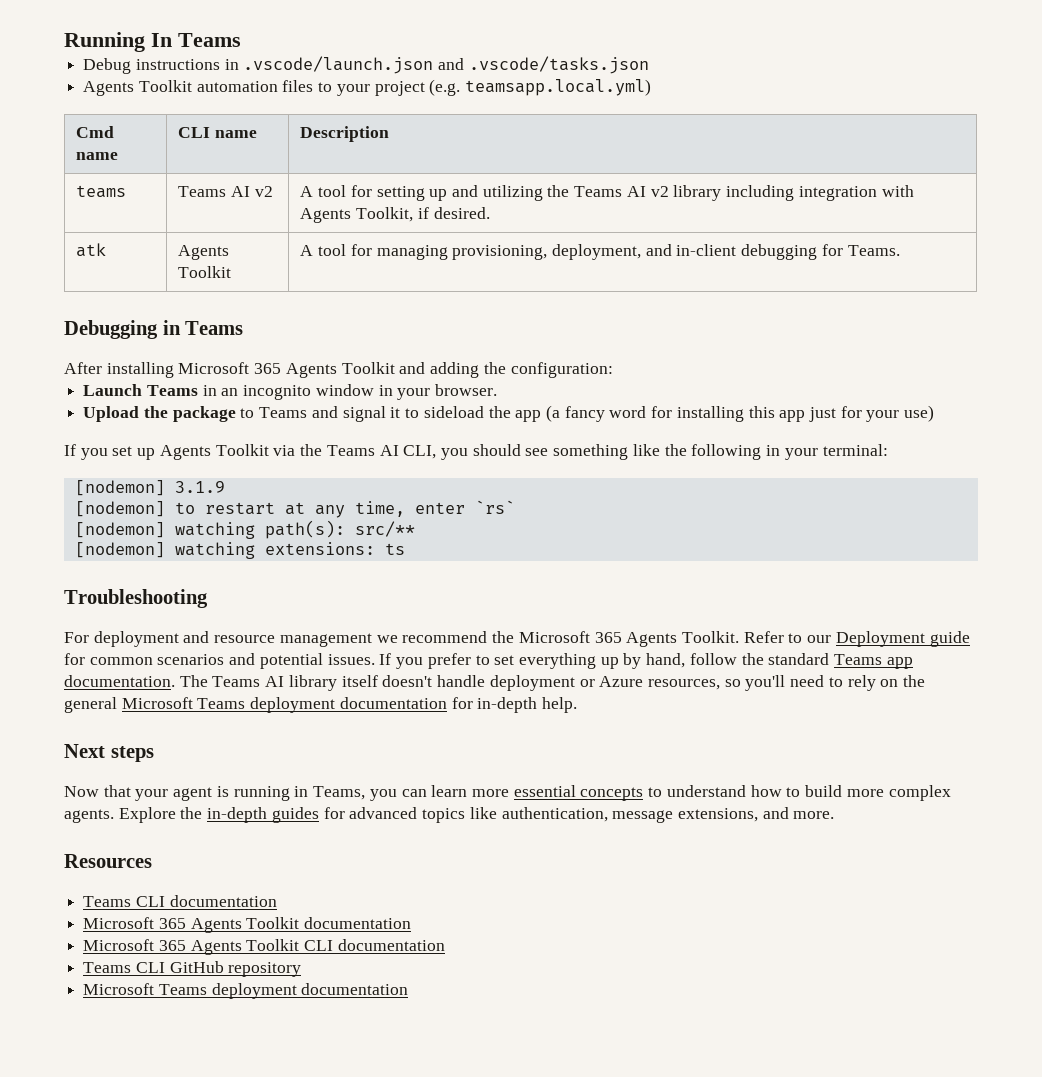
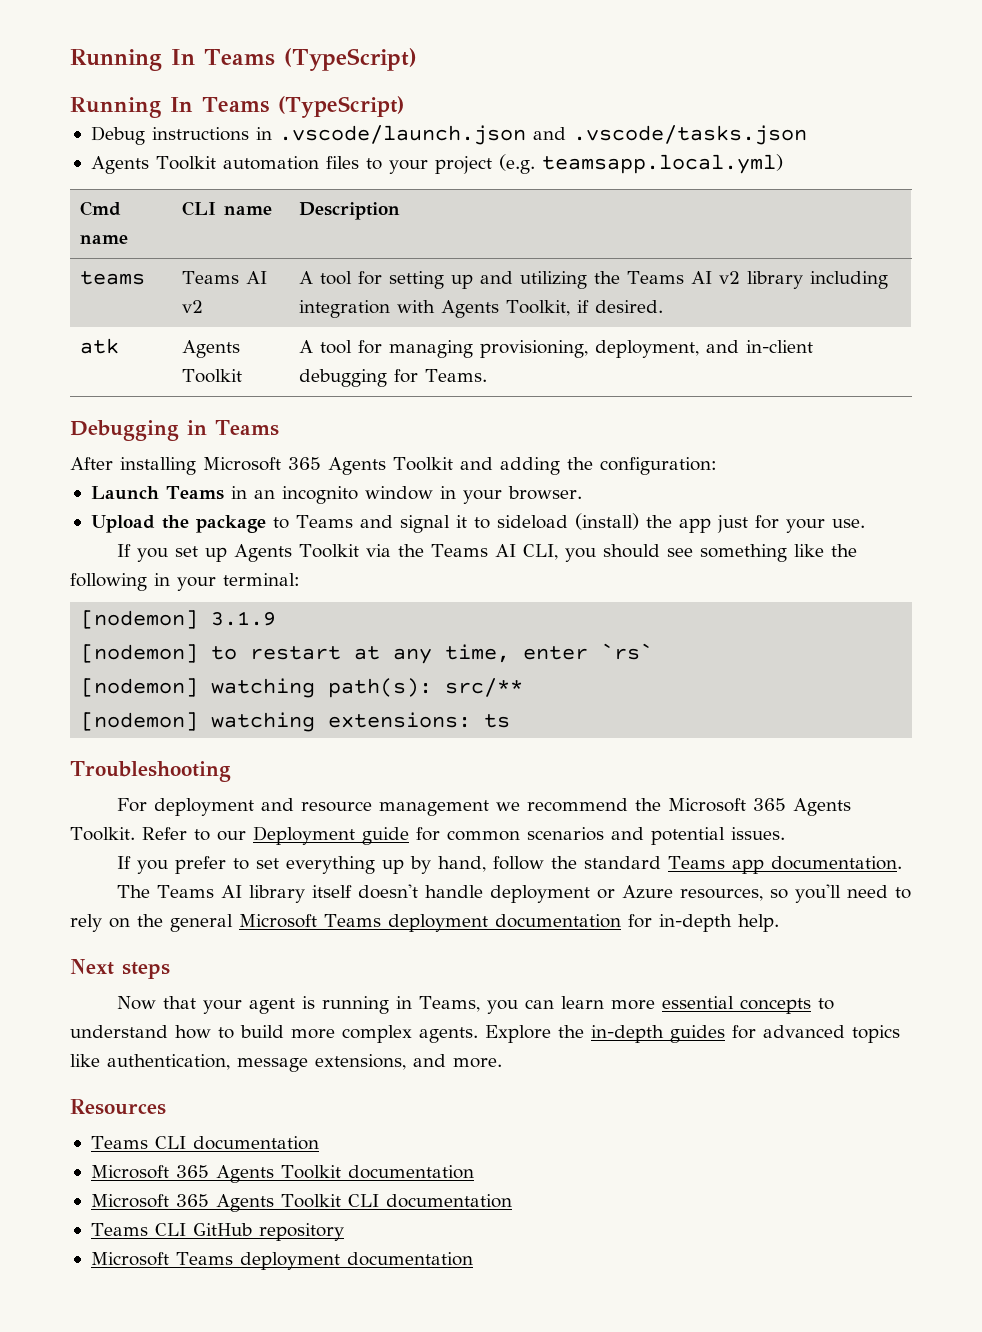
[64,32,241,52] Running In Teams -> [70,48,417,71] [70,96,404,118] Running In Teams (TypeScript) // Running In Teams (TypeScript)
(484, 412) none -> [574,513,639,530] (install)
[545,405,806,422] (a fancy word for installing this app -> (711, 525) none
[904,405,935,422] use) -> [831,519,865,528] use.
(375, 659) none -> (785, 833) //
(175, 681) none -> (903, 863) //

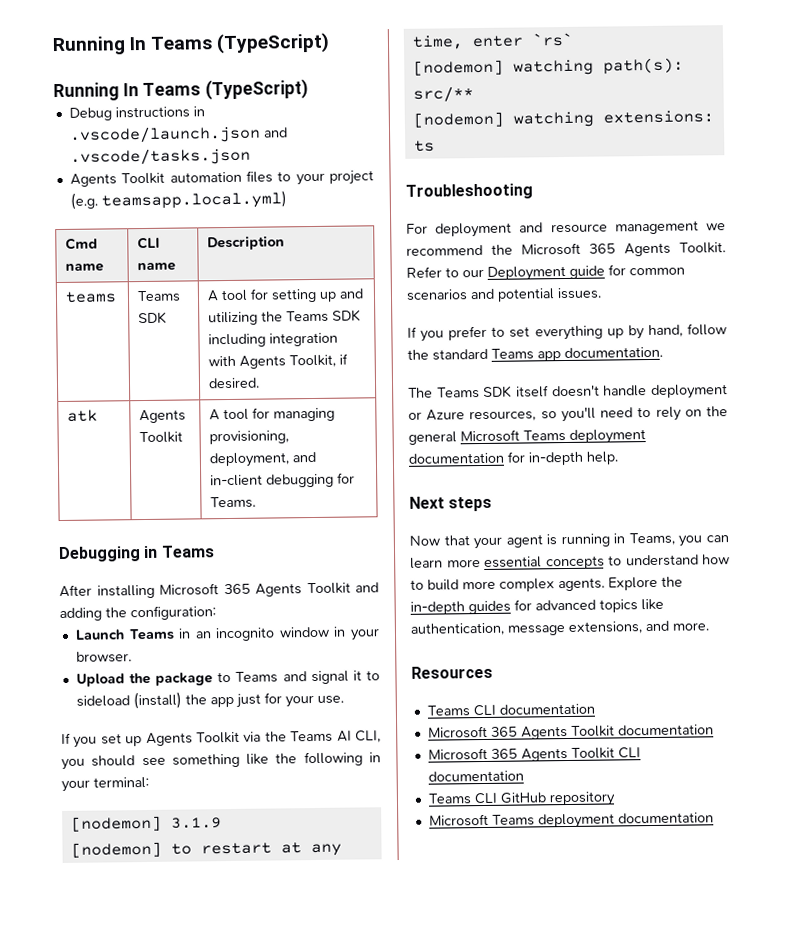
[245,271,267,284] [181,300,203,313] AI v2 -> [137,311,167,325] SDK
[690,271,803,289] AI v2 library -> [331,309,361,322] SDK
[221,885,306,903] AI library -> [483,385,513,398] SDK

